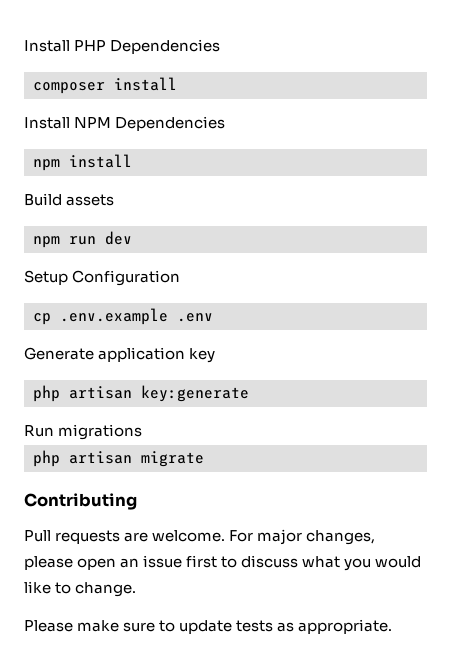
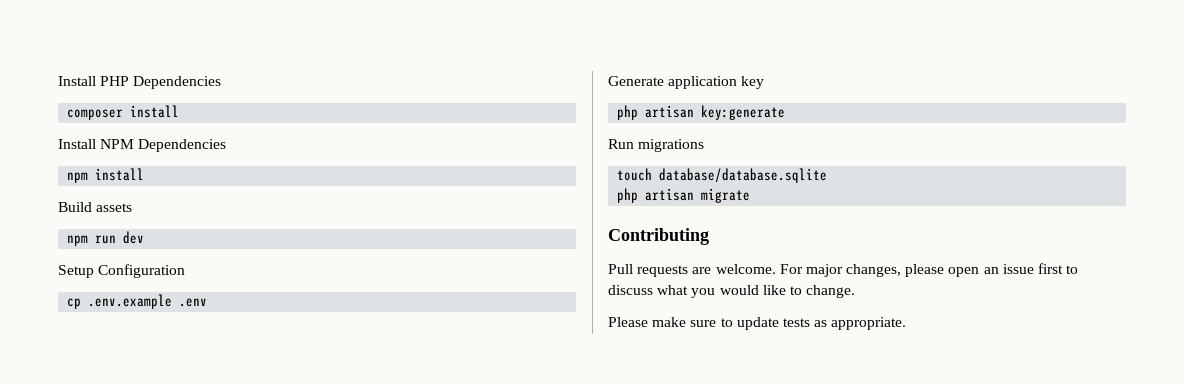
(143, 432) none -> [617,168,828,183] // touch database/database.sqlite

